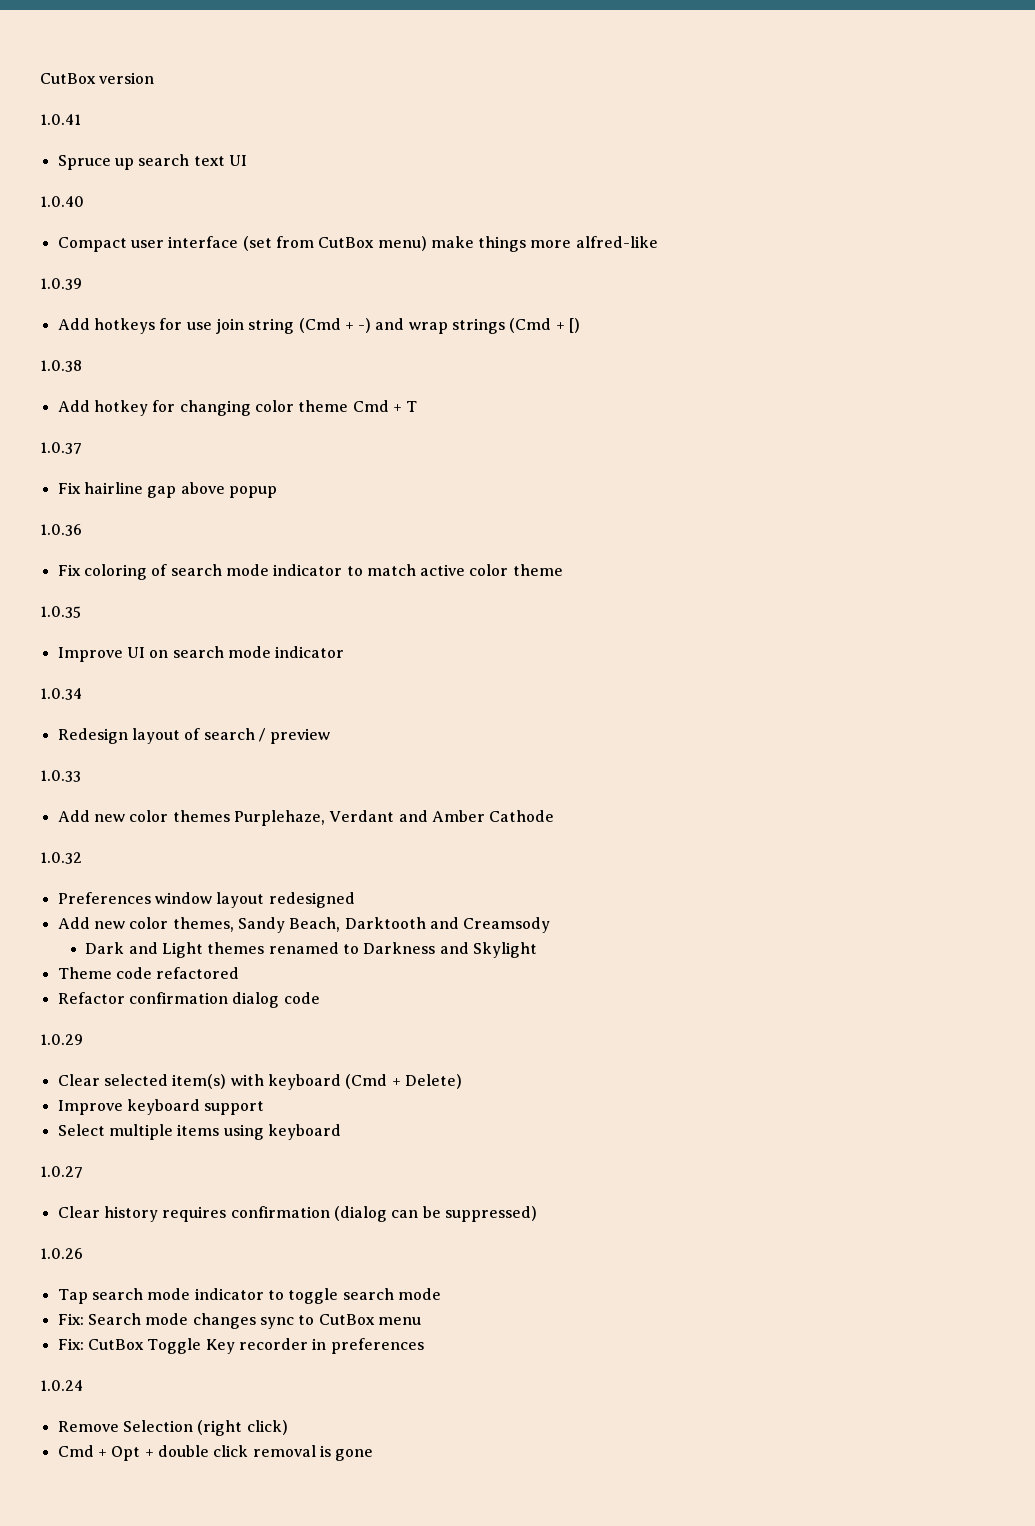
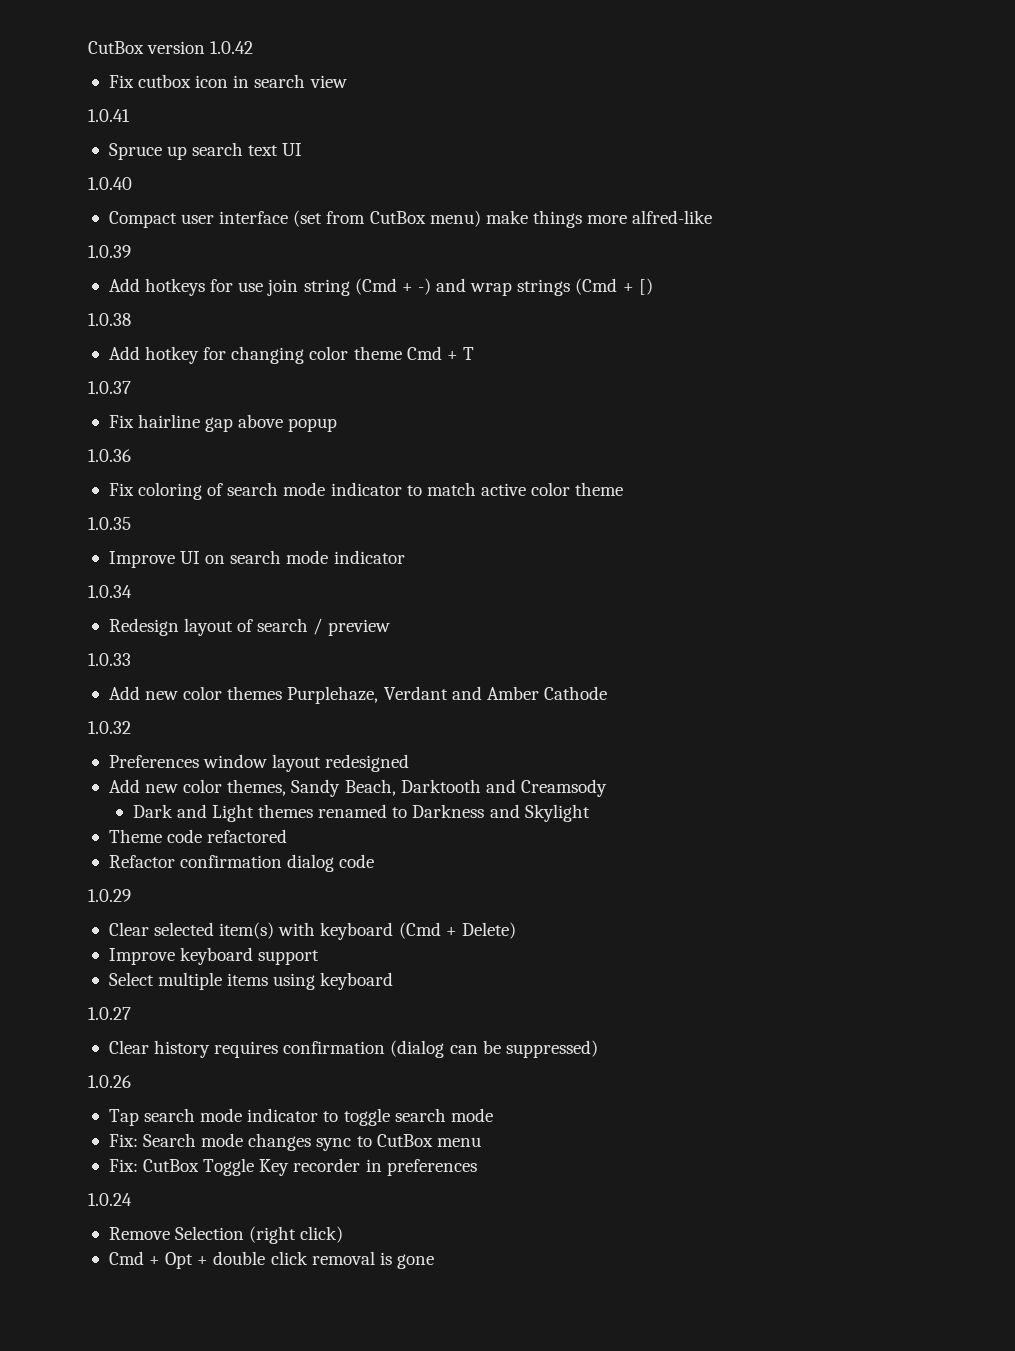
(155, 78) none -> [210,41,254,54] [108,74,347,88] 1.0.42 // Fix cutbox icon in search view

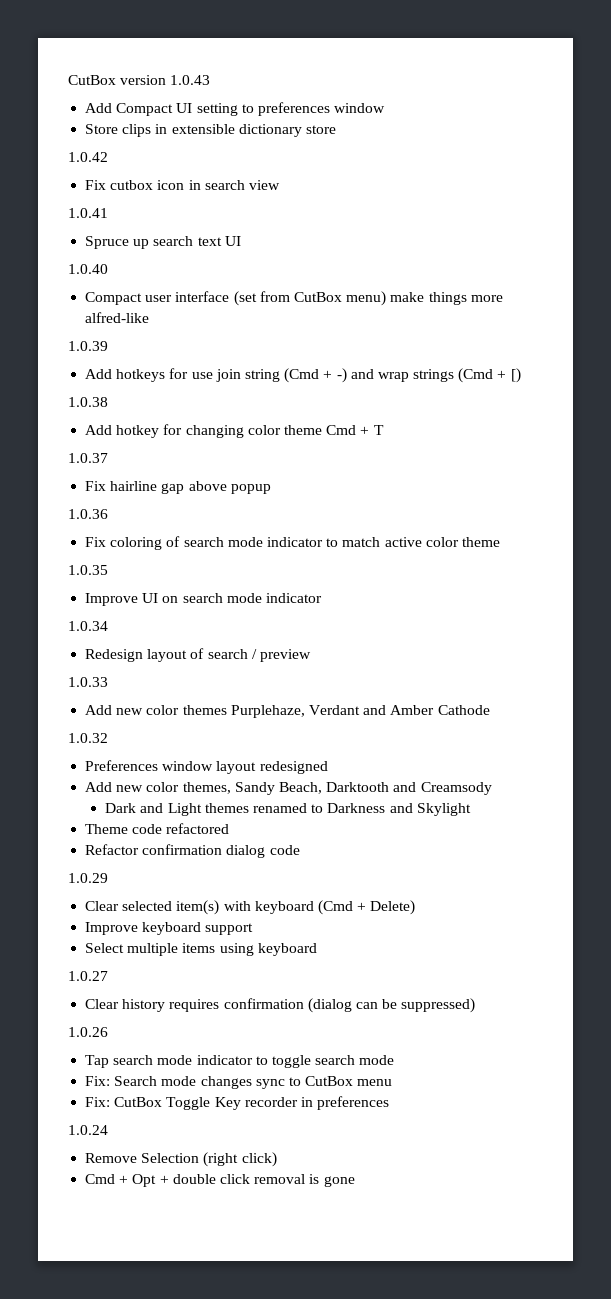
(206, 47) none -> [170,75,211,85] [85,102,386,116] [85,124,336,137] 1.0.43 // Add Compact UI setting to preferences window // Store clips in extensible dictionary store //

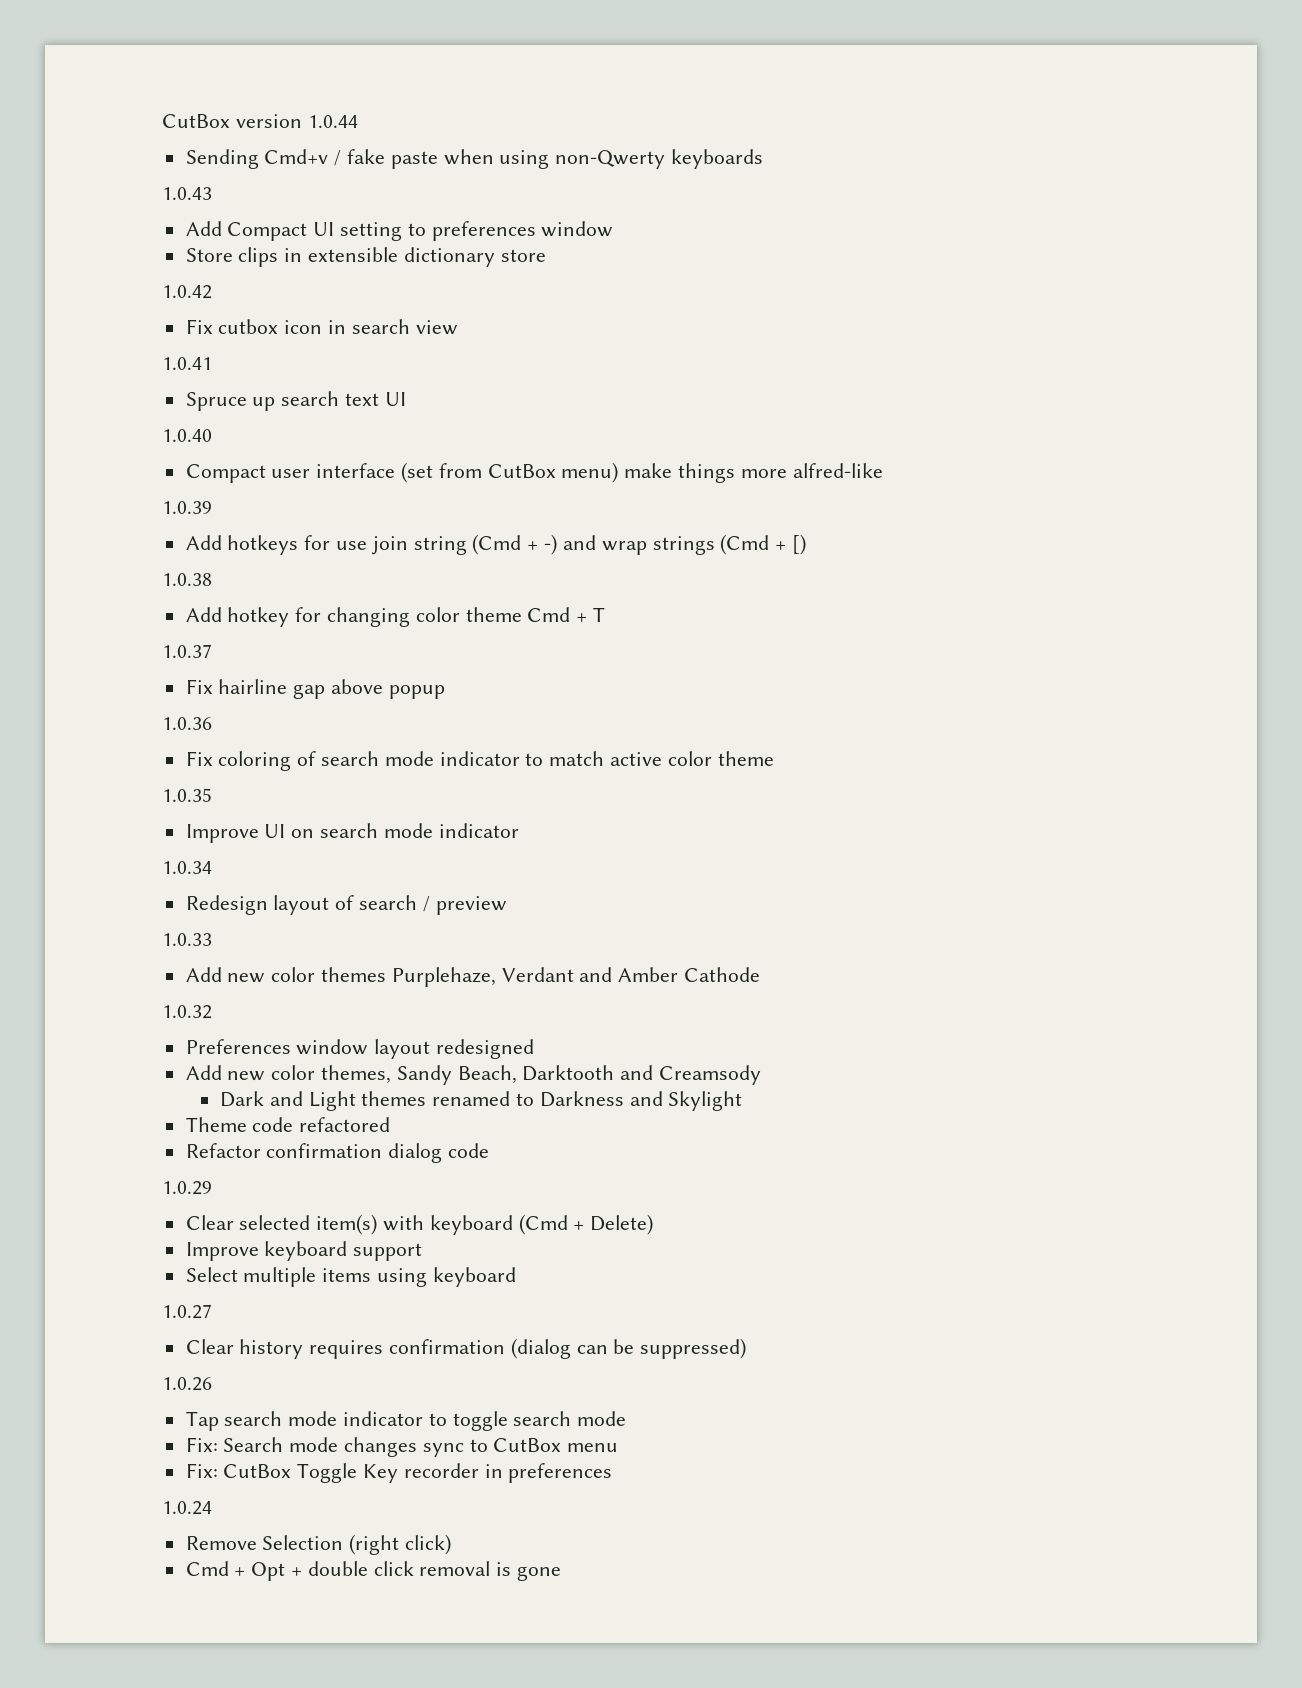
(167, 80) none -> [307,115,358,128] [185,149,764,169] 1.0.44 // Sending Cmd+v / fake paste when using non-Qwerty keyboards //

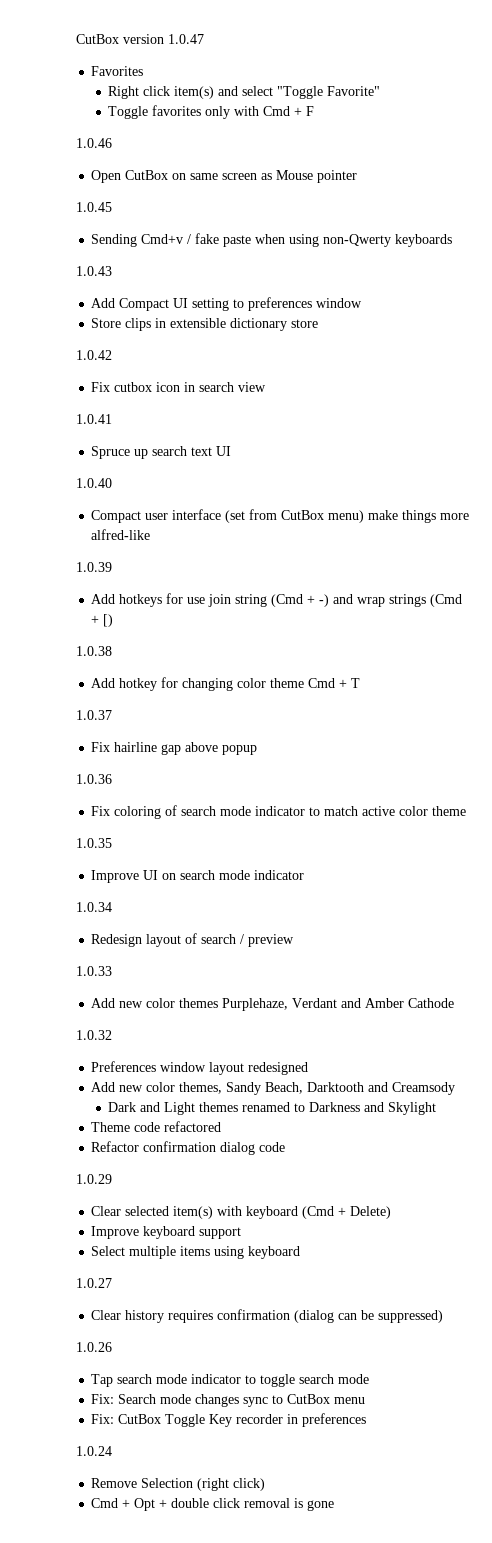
[307,115,358,128] 1.0.44 -> [168,34,204,44] [91,66,144,76] [108,86,381,99] [108,105,315,119] [76,138,112,148] [91,170,358,183] [76,202,112,212] 1.0.47 // Favorites // Right click item(s) and select "Toggle Favorite" // Toggle favorites only with Cmd + F // 1.0.46 // Open CutBox on same screen as Mouse pointer // 1.0.45

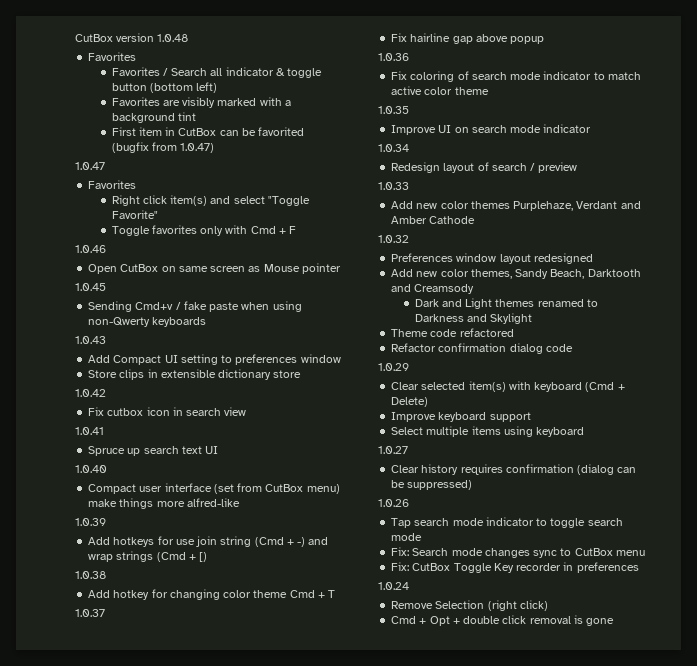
(164, 39) none -> [157,34,189,42] [88,52,137,61] [111,67,322,78] [111,82,218,93] [111,97,291,108] [111,112,196,123] [111,127,304,136] [111,142,215,153] 1.0.48 // Favorites // Favorites / Search all indicator & toggle button (bottom left) // Favorites are visibly marked with a background tint // First item in CutBox can be favorited (bugfix from 1.0.47) //

